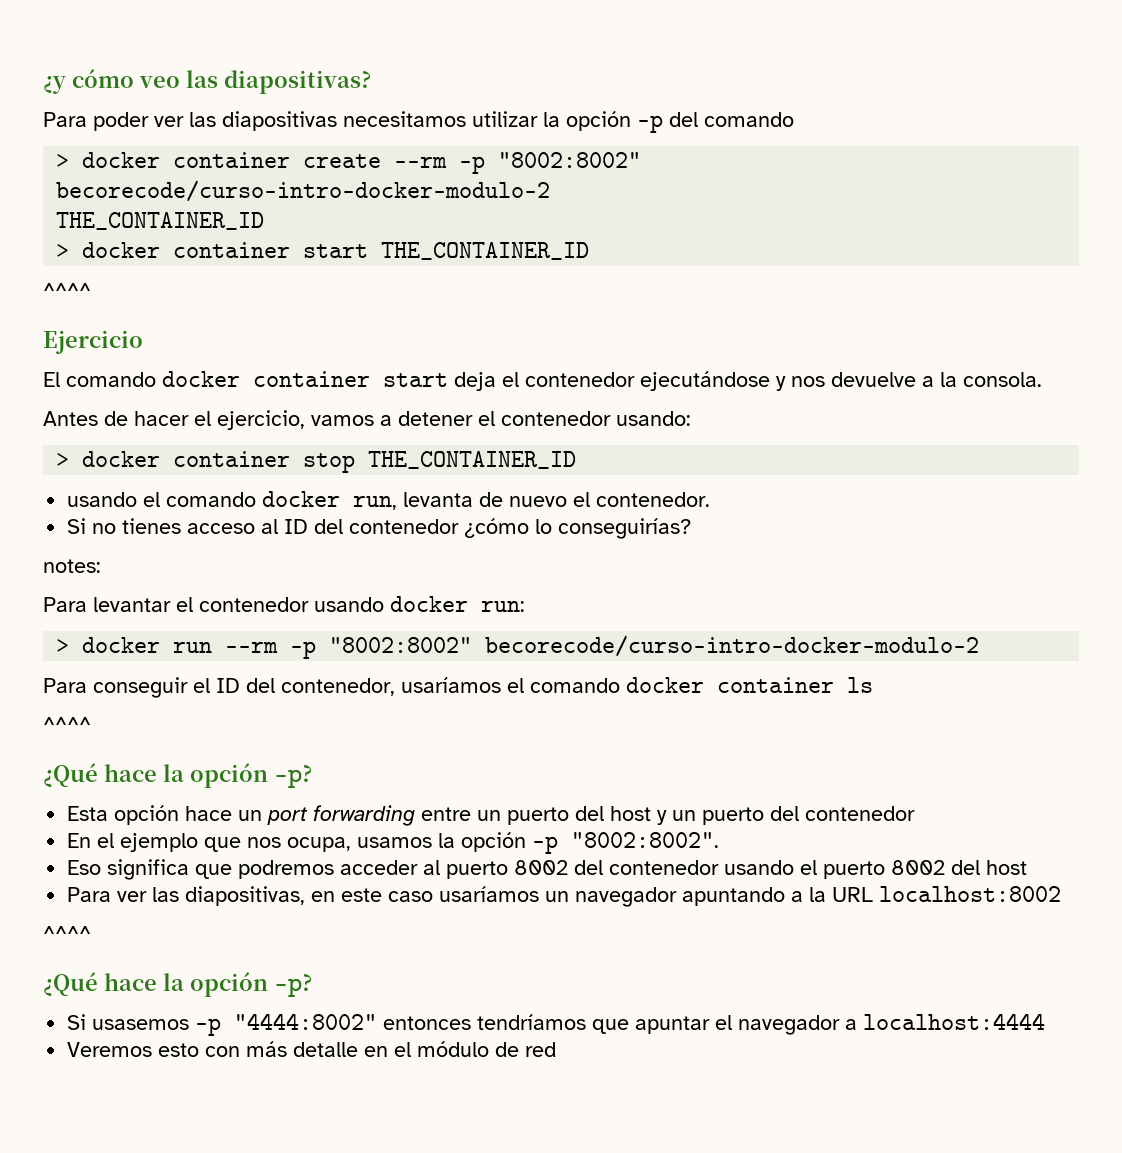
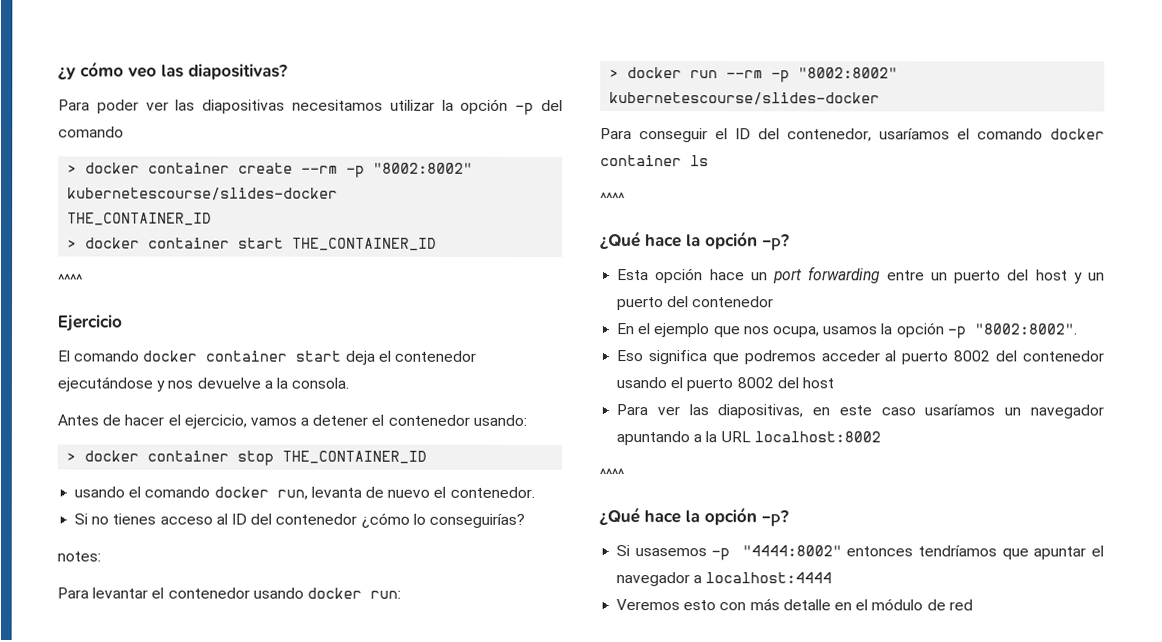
[56,180,551,202] becorecode/curso-intro-docker-modulo-2 -> [67,187,339,201] kubernetescourse/slides-docker
[485,635,980,657] becorecode/curso-intro-docker-modulo-2 -> [609,92,881,106] kubernetescourse/slides-docker

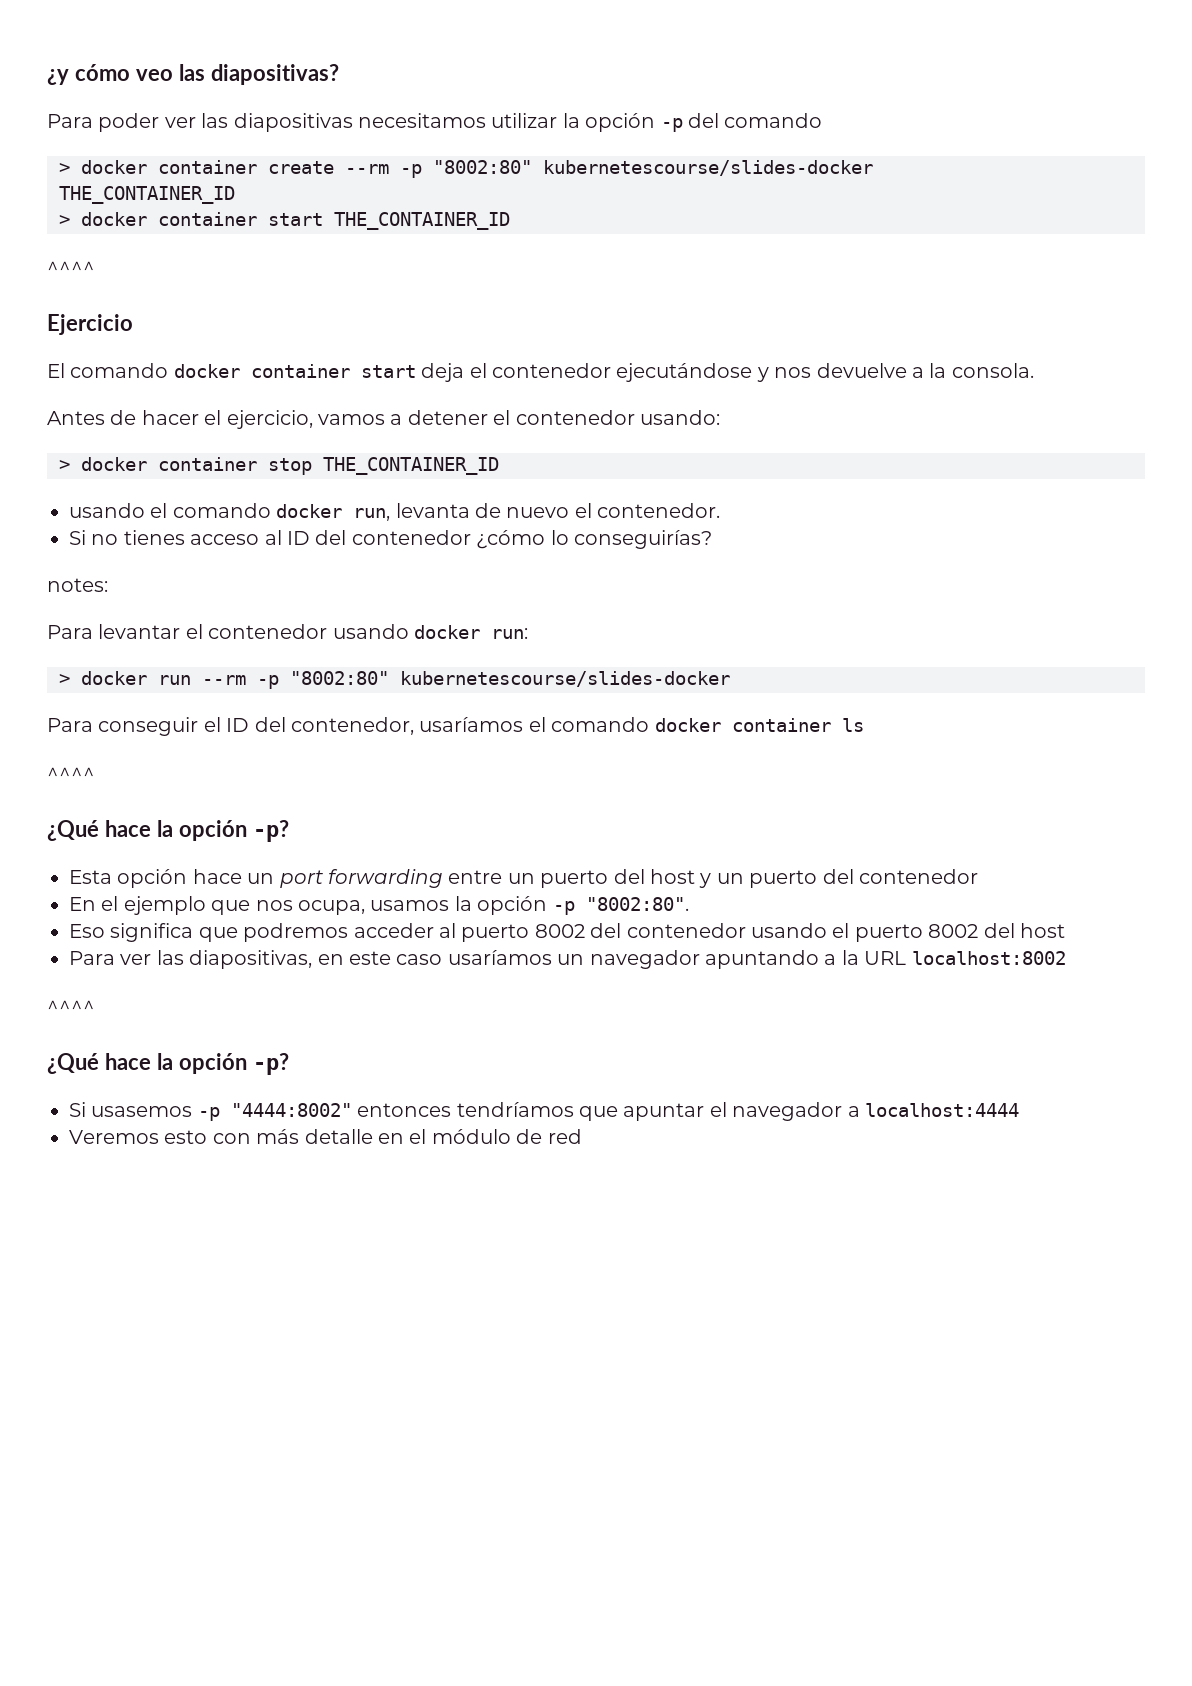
[373,162,474,174] "8002:8002" -> [433,160,532,174] "8002:80"
[798,67,899,79] "8002:8002" -> [290,671,389,685] "8002:80"
[973,323,1077,335] "8002:8002". -> [585,897,689,911] "8002:80".

